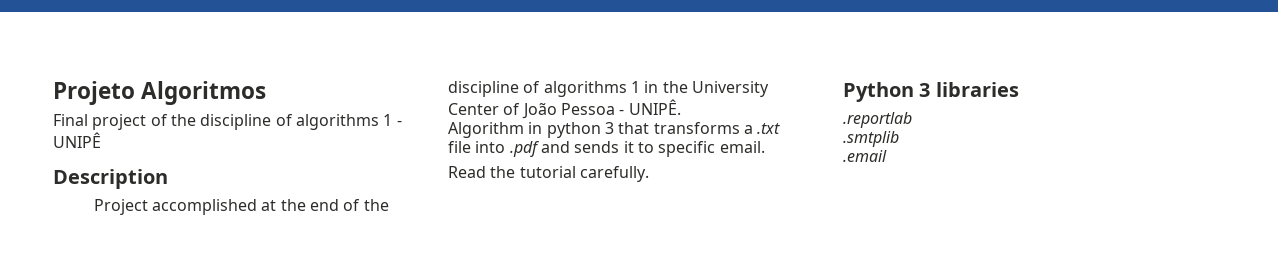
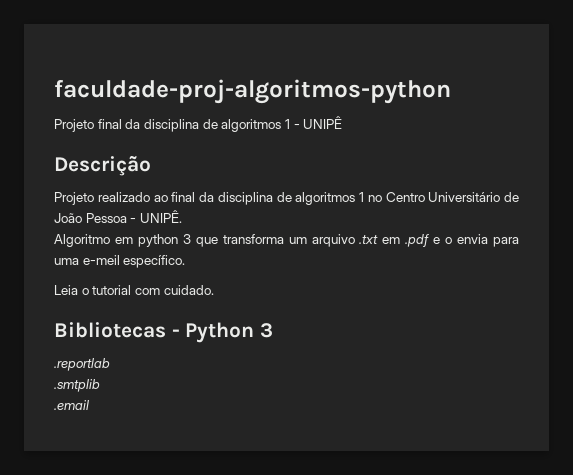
[53,81,267,105] [53,114,402,130] [53,132,101,148] [53,169,168,189] [93,199,389,215] [448,81,769,97] [448,99,681,119] [448,122,781,138] [448,141,765,157] [448,166,649,182] Projeto Algoritmos // Final project of the discipline of algorithms 1 - UNIPÊ // Description // Project accomplished at the end of the discipline of algorithms 1 in the University Center of João Pessoa - UNIPÊ. // Algorithm in python 3 that transforms a .txt file into .pdf and sends it to specific email. // Read the tutorial carefully. // -> [54,79,451,104] [54,116,343,132] [54,155,151,176] [54,192,519,205] [54,210,182,223] [54,234,520,247] [54,255,186,268] [54,285,214,295] [54,322,180,338] faculdade-proj-algoritmos-python // Projeto final da disciplina de algoritmos 1 - UNIPÊ // Descrição // Projeto realizado ao final da disciplina de algoritmos 1 no Centro Universitário de João Pessoa - UNIPÊ. // Algoritmo em python 3 que transforma um arquivo .txt em .pdf e o envia para uma e-meil específico. // Leia o tutorial com cuidado. // Bibliotecas -
[935,82,1019,97] libraries -> (274, 330) none

